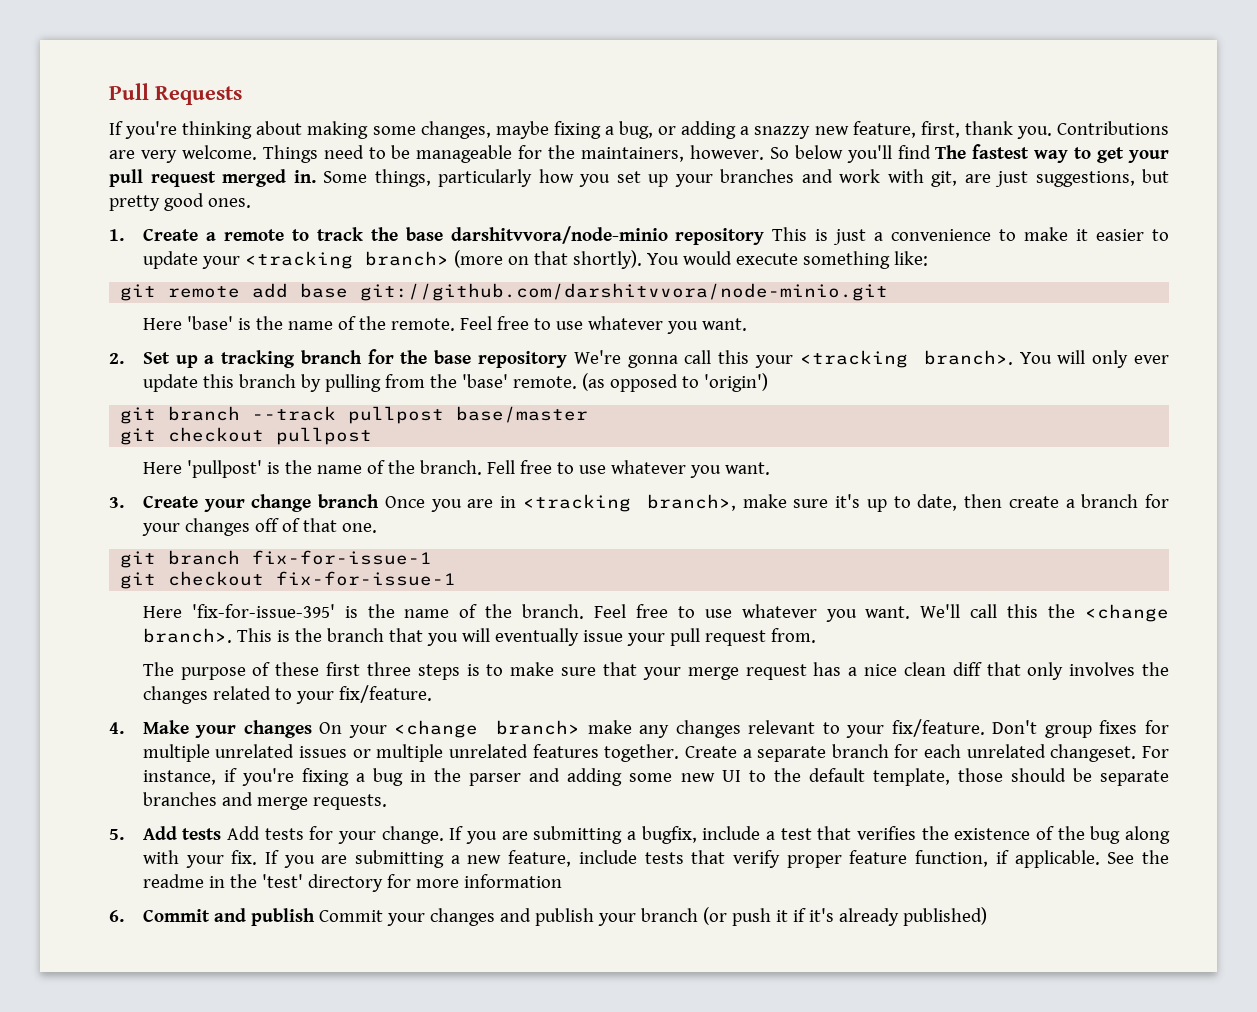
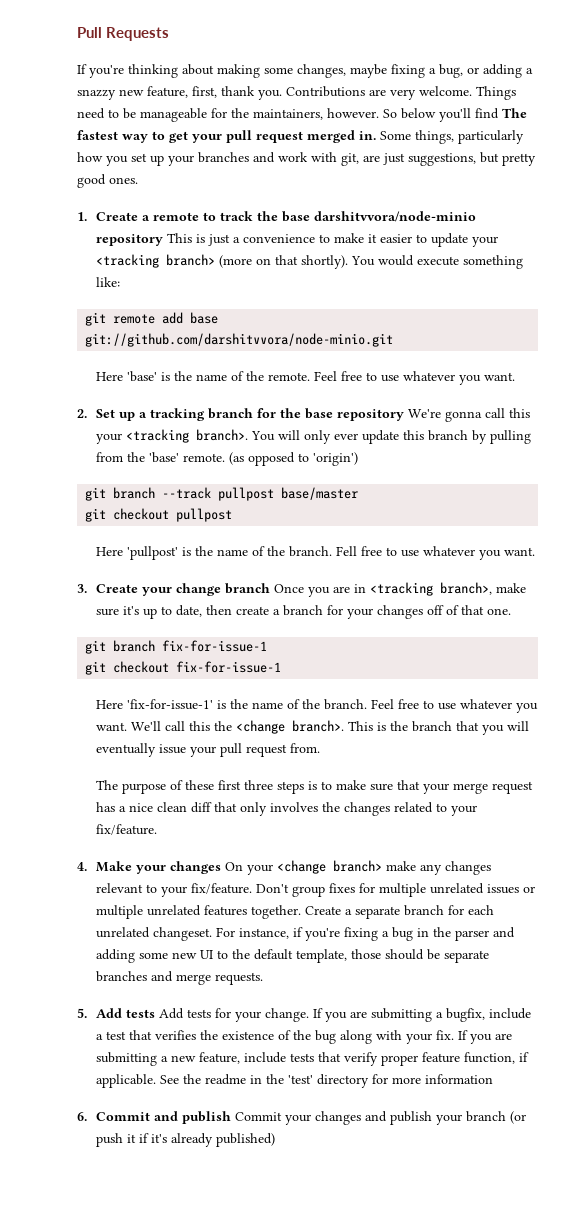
[191,604,335,618] 'fix-for-issue-395' -> [127,699,214,710] 'fix-for-issue-1'

